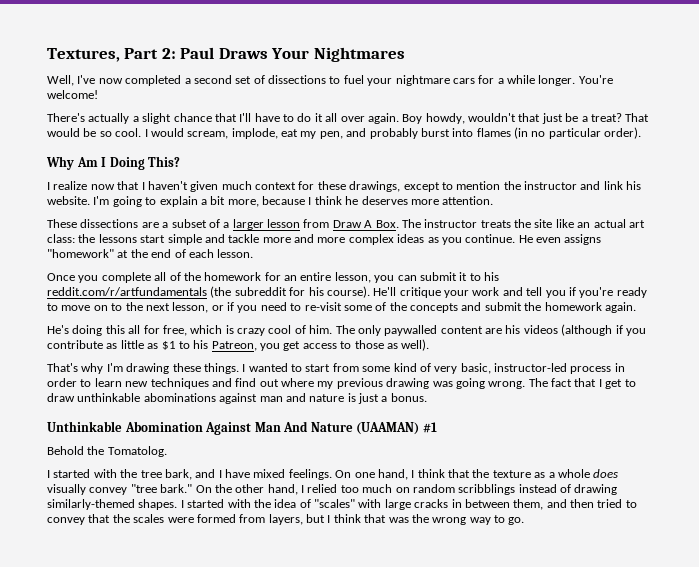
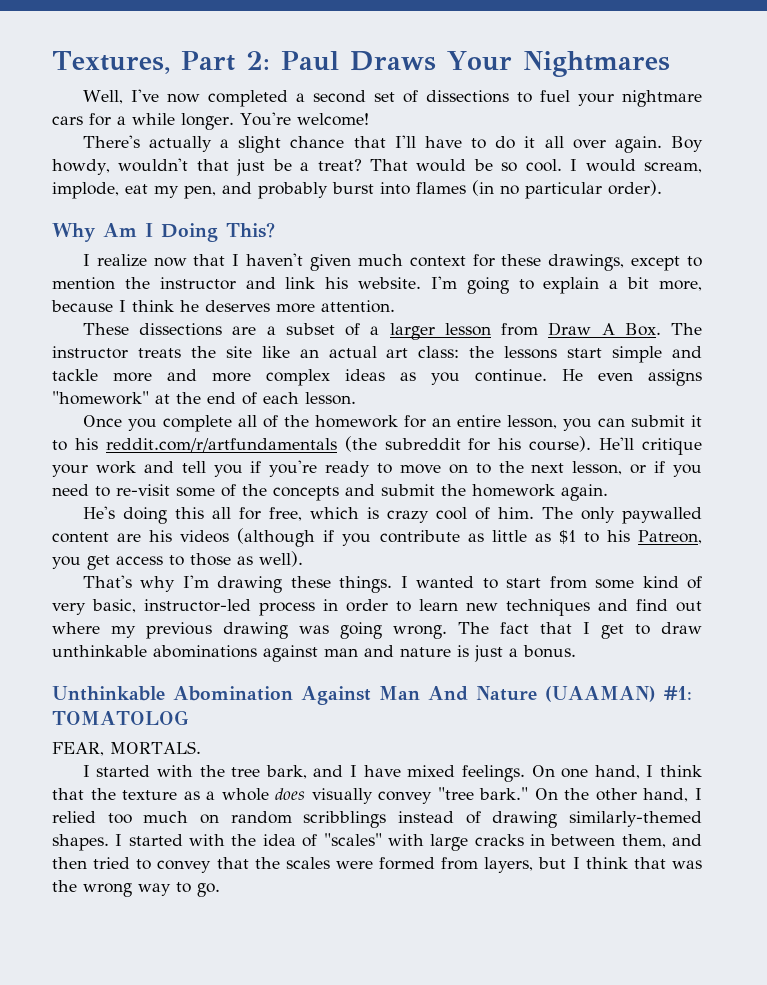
[422,422,437,433] [47,446,167,457] #1 // Behold the Tomatolog. -> [664,686,692,700] [52,710,189,725] [52,741,201,756] #1: TOMATOLOG // FEAR, MORTALS.

